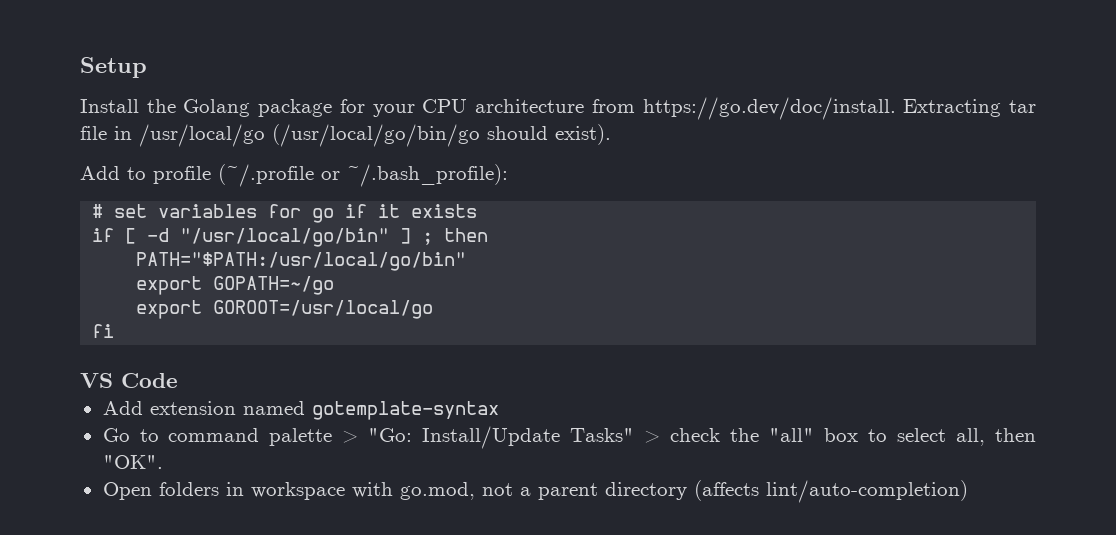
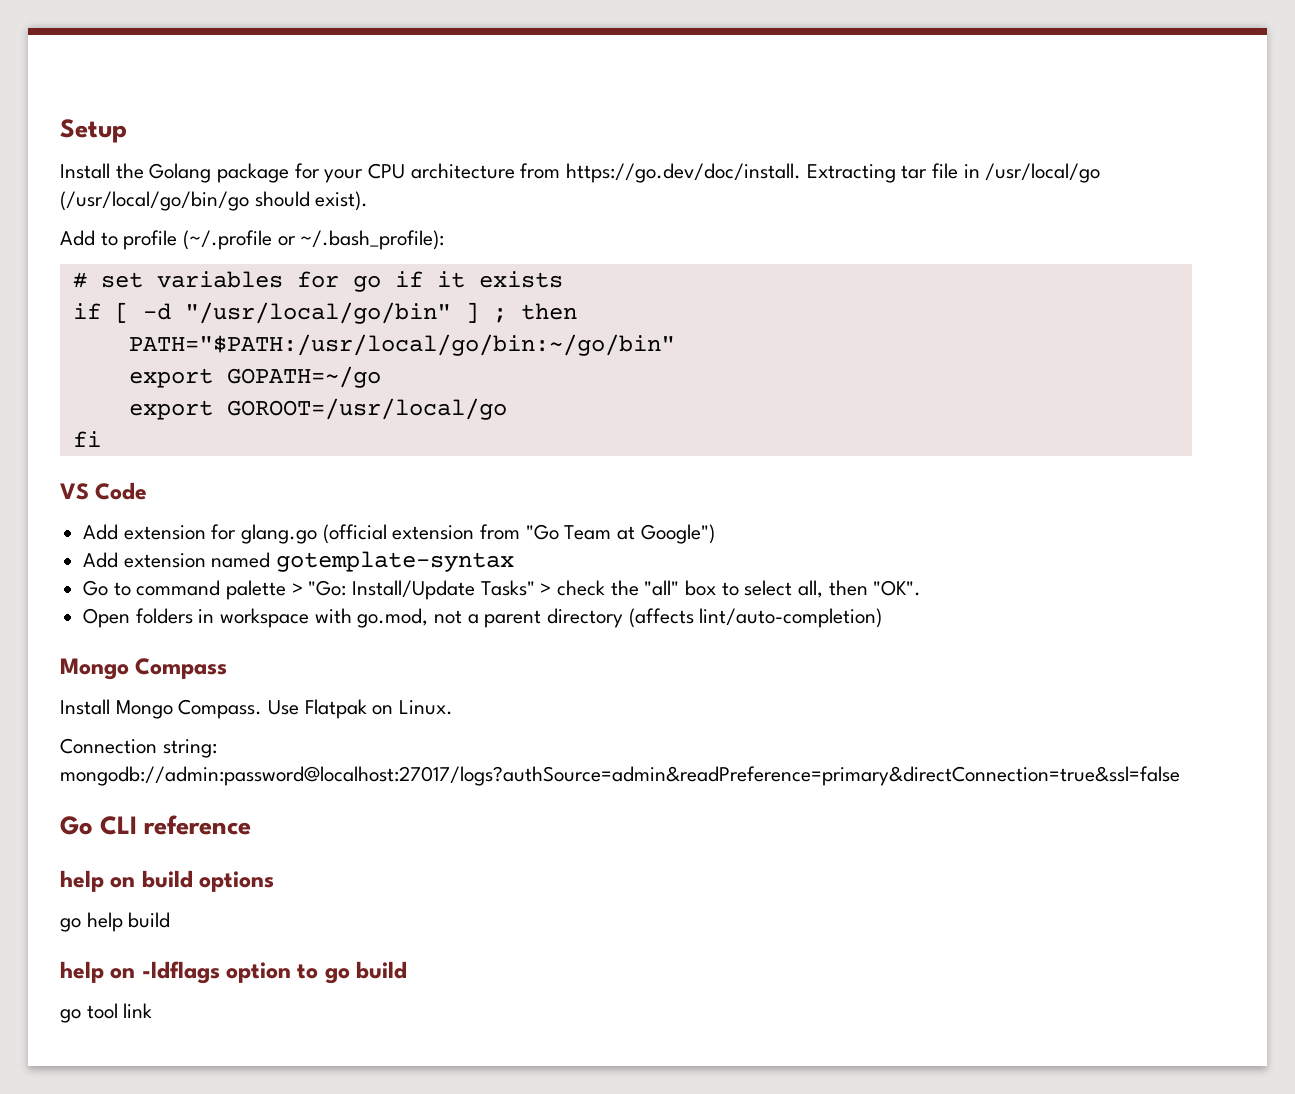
[136,252,467,271] PATH="$PATH:/usr/local/go/bin" -> [128,334,675,356] PATH="$PATH:/usr/local/go/bin:~/go/bin"
(178, 380) none -> [83,524,715,544] // Add extension for glang.go (official extension from "Go Team at Google")
(968, 491) none -> [60,658,228,680] [60,699,454,719] [60,738,217,758] [60,766,1180,786] [60,815,252,835] [60,870,275,892] [60,912,171,932] [60,961,408,984] [60,1003,153,1023] // Mongo Compass // Install Mongo Compass. Use Flatpak on Linux. // Connection string: mongodb://admin:password@localhost:27017/logs?authSource=admin&readPreference=primary&directConnection=true&ssl=false // Go CLI reference // help on build options // go help build // help on -ldflags option to go build // go tool link

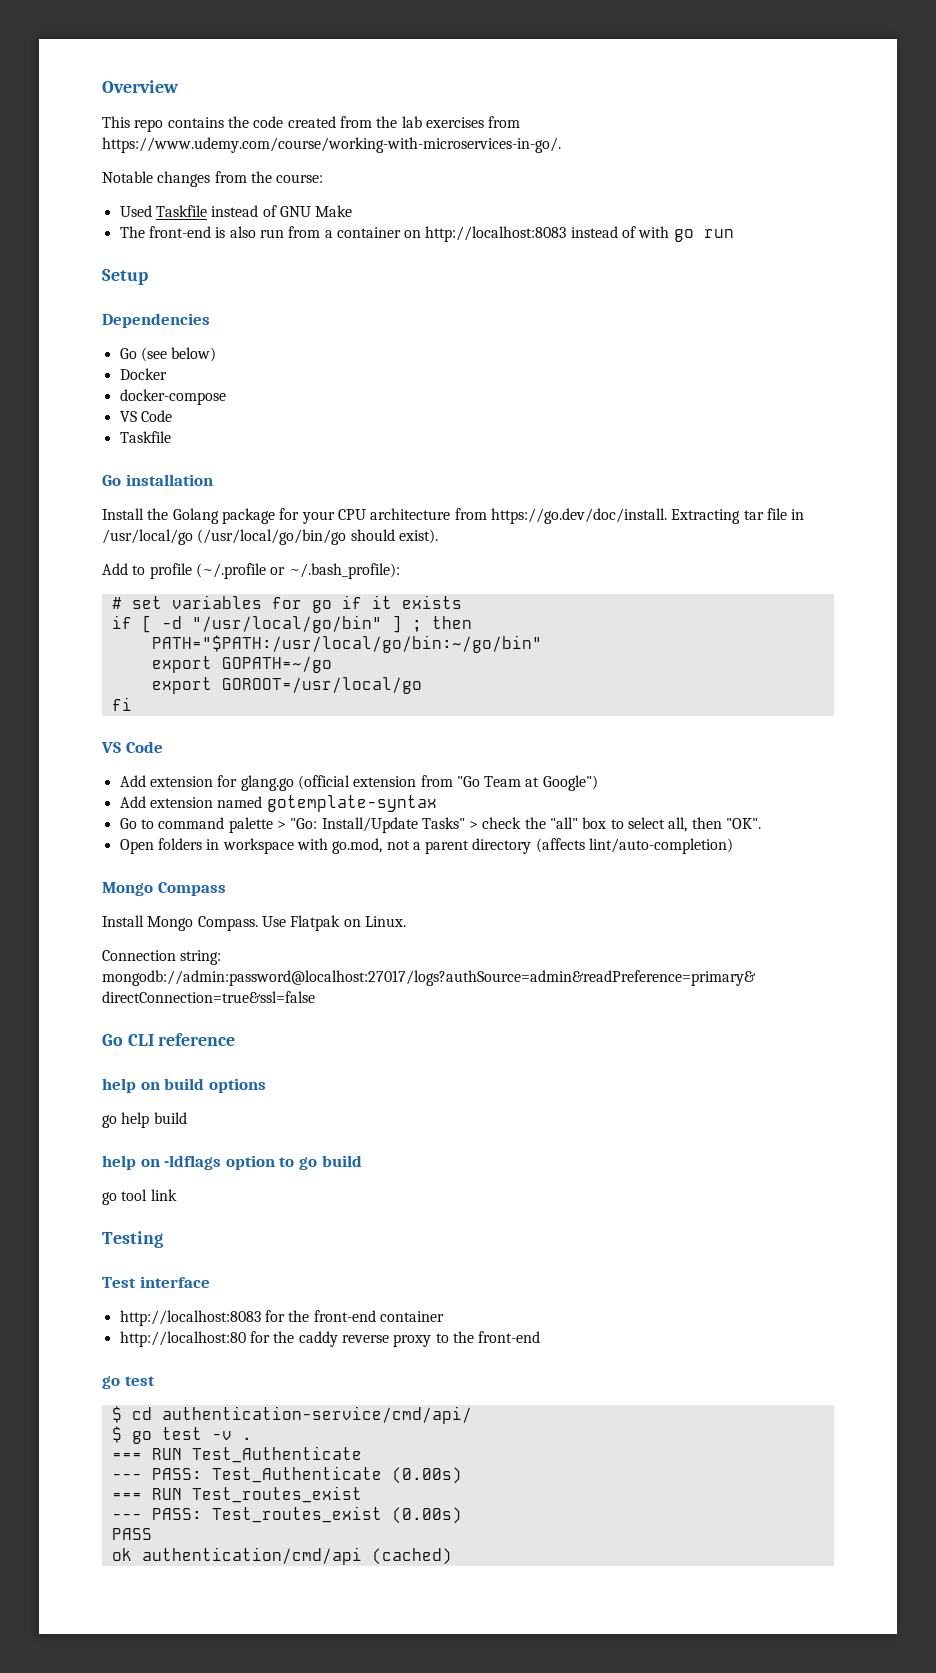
[60,119,127,143] Setup -> [102,80,179,93] [102,116,521,132] [102,137,561,153] [102,171,324,187] [119,205,353,217] [119,226,734,242] [102,269,148,285] [102,313,210,328] [119,347,217,362] [119,368,167,380] [119,389,226,405] [119,410,172,422] [119,431,171,443] [102,474,213,486] Overview // This repo contains the code created from the lab exercises from https://www.udemy.com/course/working-with-microservices-in-go/. // Notable changes from the course: // Used Taskfile instead of GNU Make // The front-end is also run from a container on http://localhost:8083 instead of with go run // Setup // Dependencies // Go (see below) // Docker // docker-compose // VS Code // Taskfile // Go installation
(153, 1010) none -> [102,1231,163,1248] [102,1276,210,1288] [119,1310,444,1326] [119,1331,541,1347] [102,1376,155,1389] [111,1406,472,1424] [111,1426,252,1444] [111,1446,362,1463] [111,1466,462,1484] [111,1486,362,1503] [111,1506,462,1524] [111,1528,152,1540] [111,1547,452,1565] // Testing // Test interface // http://localhost:8083 for the front-end container // http://localhost:80 for the caddy reverse proxy to the front-end // go test // $ cd authentication-service/cmd/api/ // $ go test -v . // === RUN Test_Authenticate // --- PASS: Test_Authenticate (0.00s) // === RUN Test_routes_exist // --- PASS: Test_routes_exist (0.00s) // PASS // ok authentication/cmd/api (cached)

